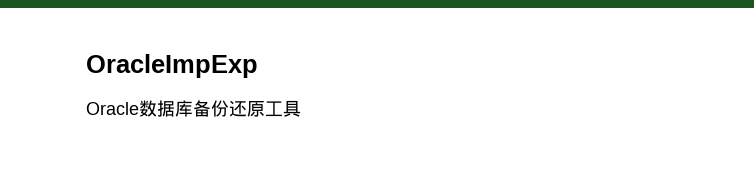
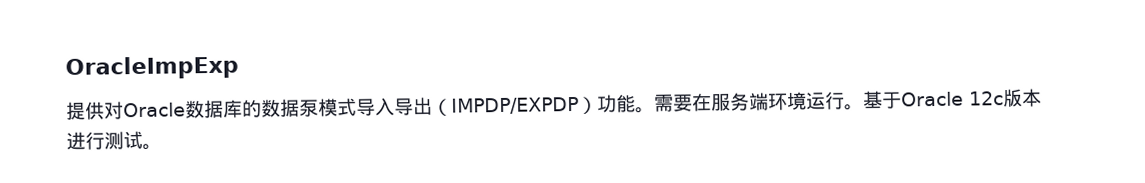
(258, 66) none -> [66,101,124,120] 提供对
[193,100,301,117] 备份还原工具 -> [242,88,1042,118] [66,130,162,150] 的数据泵模式导入导出（IMPDP/EXPDP）功能。需要在服务端环境运行。基于Oracle 12c版本进行测试。

